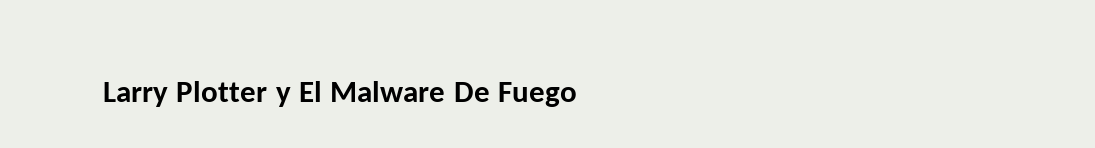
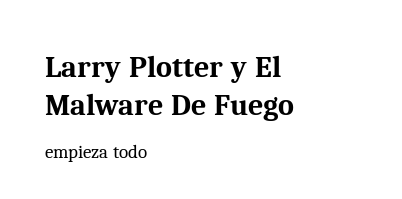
(578, 94) none -> [45,144,148,162] // empieza todo

